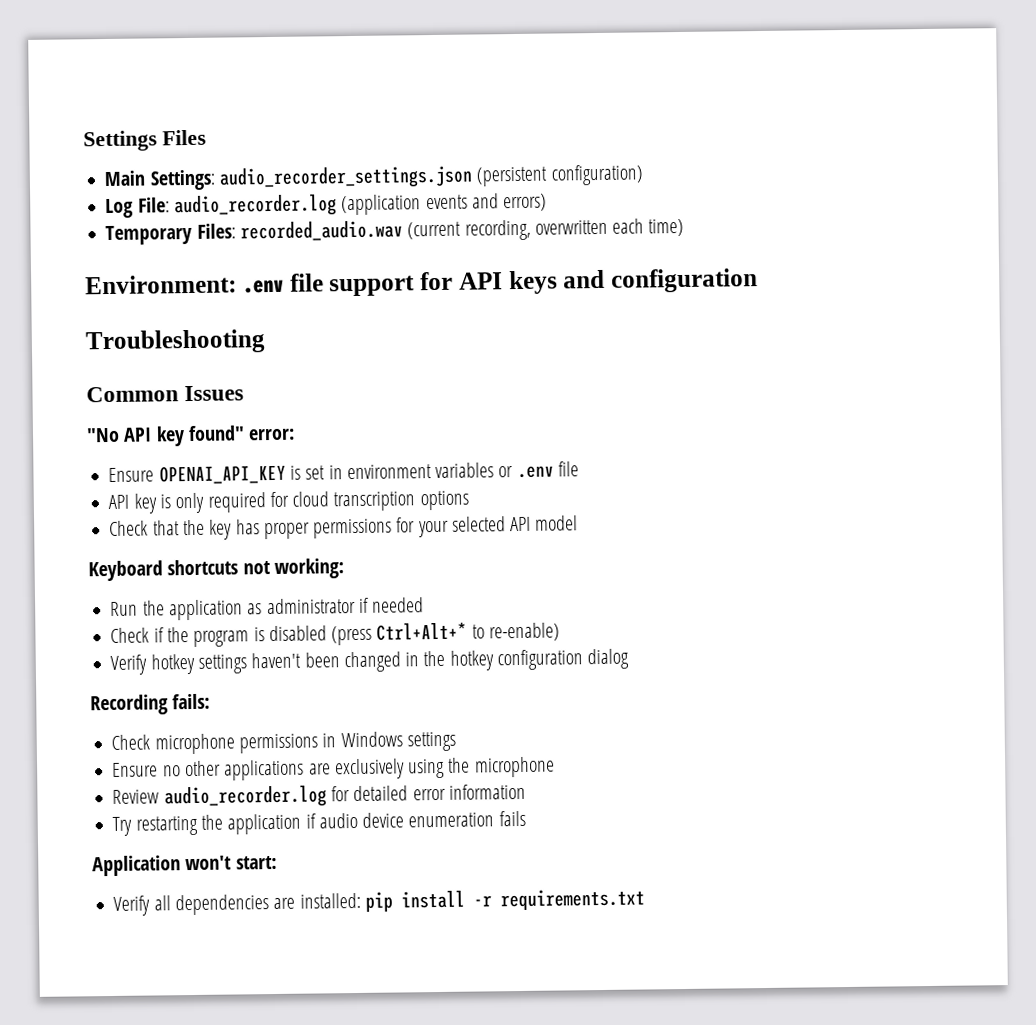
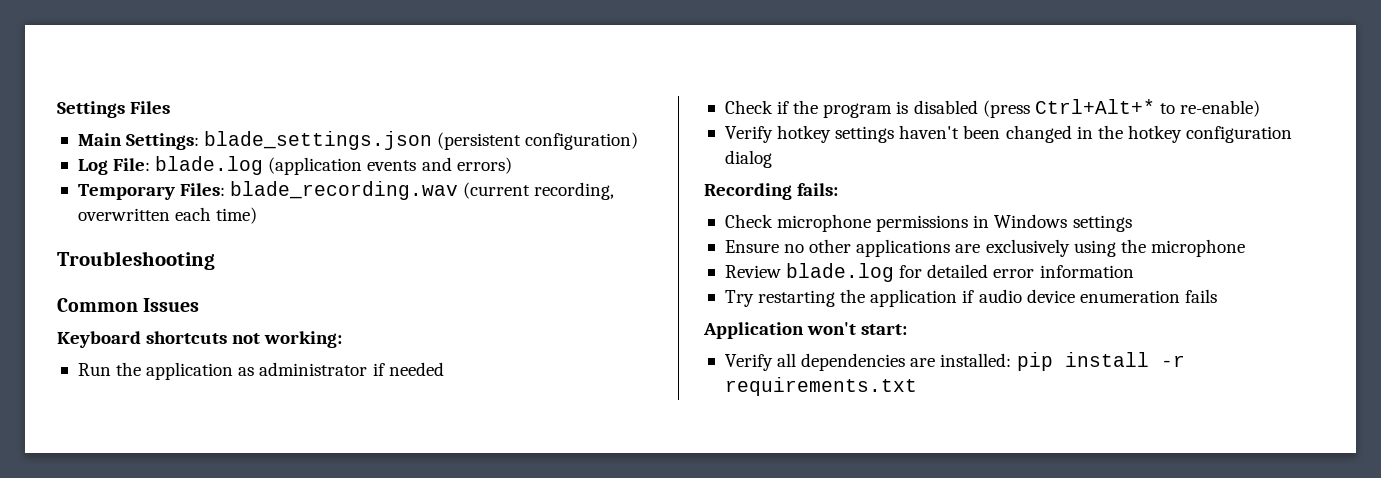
[218,165,473,190] audio_recorder_settings.json -> [204,131,433,150] blade_settings.json
[173,194,337,218] audio_recorder.log -> [155,156,264,175] blade.log
[239,220,403,242] recorded_audio.wav -> [230,181,459,200] blade_recording.wav
[85,268,758,297] [85,329,266,355] [86,385,245,403] [86,425,296,447] [108,461,579,485] [108,490,469,514] [109,515,579,540] Environment: .env file support for API keys and configuration // Troubleshooting // Common Issues // "No API key found" error: // Ensure OPENAI_API_KEY is set in environment variables or .env file // API key is only required for cloud transcription options // Check that the key has proper permissions for your selected API model -> [57,251,215,270] [57,298,200,312] Troubleshooting // Common Issues
[163,785,327,809] audio_recorder.log -> [786,263,895,282] blade.log

